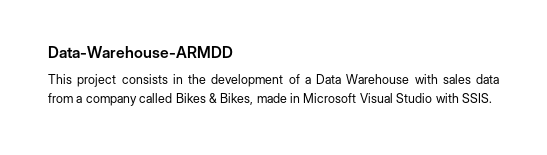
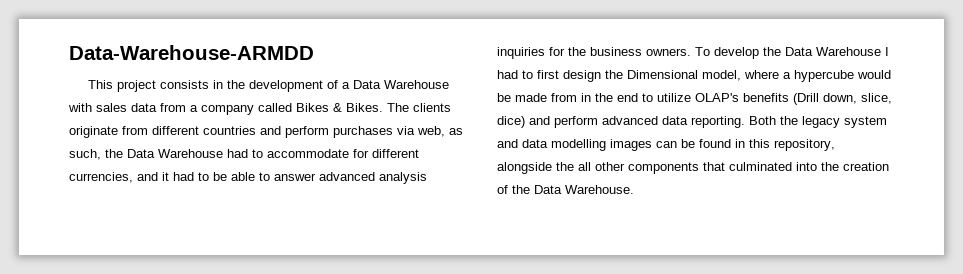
[220,93,492,105] Bikes, made in Microsoft Visual Studio with SSIS. -> [346,103,451,112] [69,126,463,138] [69,149,419,160] [69,172,427,184] [497,47,889,59] [497,70,891,82] [497,93,892,105] [497,116,887,128] [497,139,835,151] [497,162,889,174] [497,185,634,194] Bikes. The clients originate from different countries and perform purchases via web, as such, the Data Warehouse had to accommodate for different currencies, and it had to be able to answer advanced analysis inquiries for the business owners. To develop the Data Warehouse I had to first design the Dimensional model, where a hypercube would be made from in the end to utilize OLAP's benefits (Drill down, slice, dice) and perform advanced data reporting. Both the legacy system and data modelling images can be found in this repository, alongside the all other components that culminated into the creation of the Data Warehouse.

